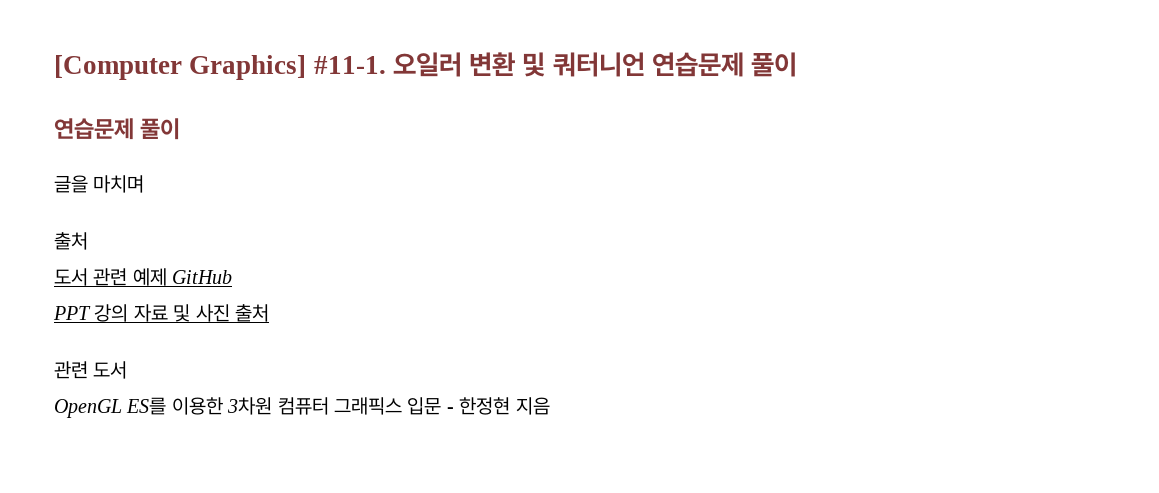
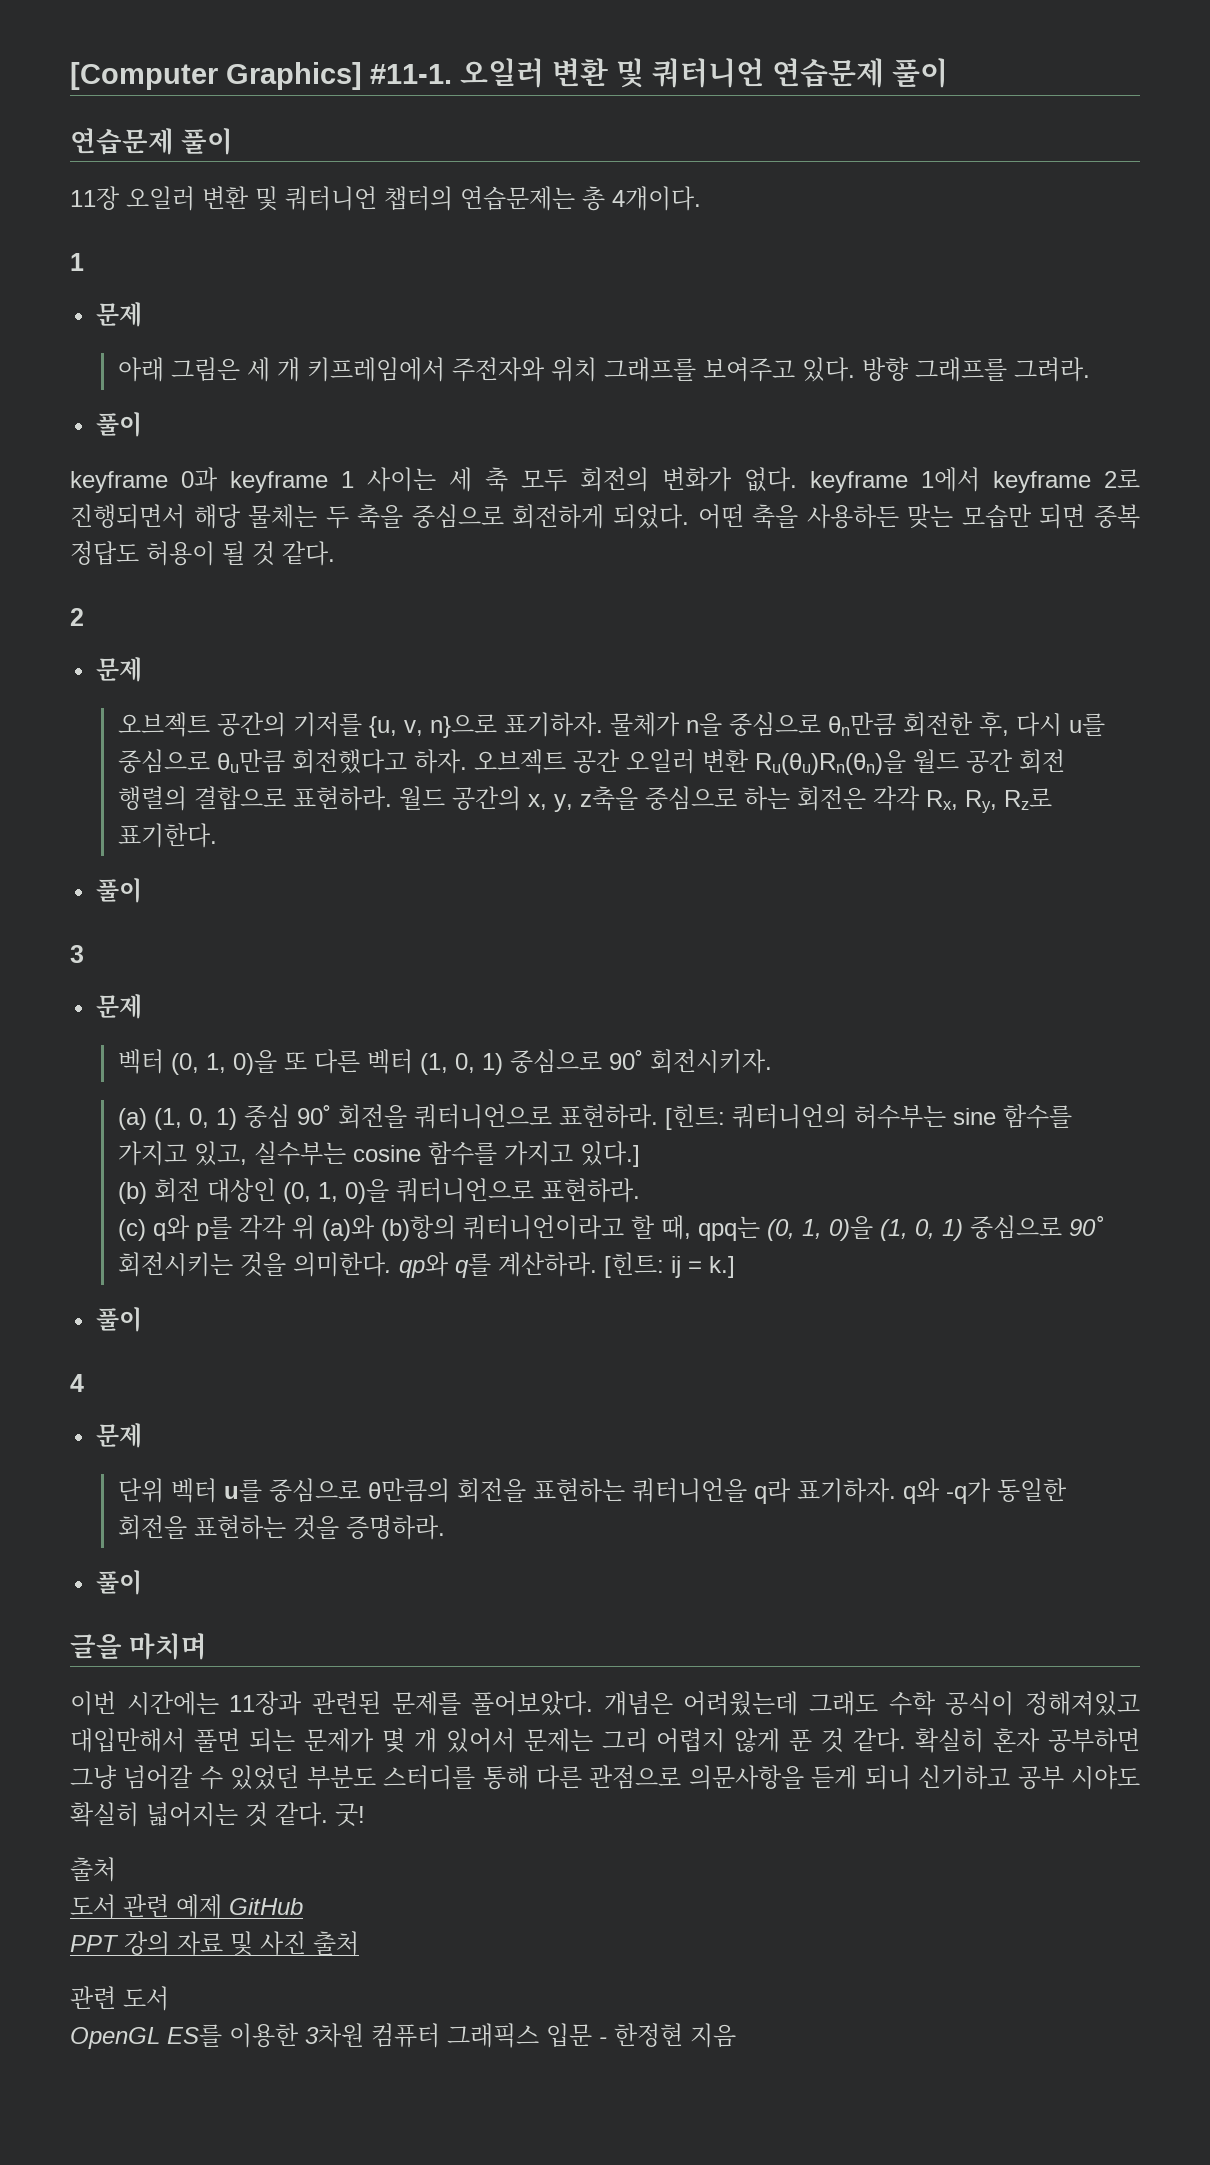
[54,175,145,193] 글을 마치며 -> [70,186,701,211] [70,253,84,271] [96,302,143,327] [117,357,1090,382] [96,412,143,437] [70,467,1140,493] [70,504,1140,529] [70,541,335,566] [70,608,84,626] [96,657,143,682] [117,712,1105,738] [117,749,1065,775] [117,786,1052,813] [117,823,217,848] [96,878,143,903] [70,945,84,963] [96,994,143,1019] [117,1049,772,1075] [117,1104,1072,1130] [117,1141,640,1167] [117,1178,640,1204] [117,1215,1104,1241] [117,1252,735,1278] [96,1307,143,1332] [70,1374,84,1392] [96,1423,143,1448] [117,1478,1067,1504] [117,1515,445,1540] [96,1570,143,1595] [70,1633,208,1660] [70,1691,1140,1716] [70,1728,1140,1753] [70,1765,1140,1790] [70,1802,365,1827] 11장 오일러 변환 및 쿼터니언 챕터의 연습문제는 총 4개이다. // 1 // 문제 // 아래 그림은 세 개 키프레임에서 주전자와 위치 그래프를 보여주고 있다. 방향 그래프를 그려라. // 풀이 // keyframe 0과 keyframe 1 사이는 세 축 모두 회전의 변화가 없다. keyframe 1에서 keyframe 2로 진행되면서 해당 물체는 두 축을 중심으로 회전하게 되었다. 어떤 축을 사용하든 맞는 모습만 되면 중복 정답도 허용이 될 것 같다. // 2 // 문제 // 오브젝트 공간의 기저를 {u, v, n}으로 표기하자. 물체가 n을 중심으로 θn만큼 회전한 후, 다시 u를 중심으로 θu만큼 회전했다고 하자. 오브젝트 공간 오일러 변환 Ru(θu)Rn(θn)을 월드 공간 회전 행렬의 결합으로 표현하라. 월드 공간의 x, y, z축을 중심으로 하는 회전은 각각 Rx, Ry, Rz로 표기한다. // 풀이 // 3 // 문제 // 벡터 (0, 1, 0)을 또 다른 벡터 (1, 0, 1) 중심으로 90˚ 회전시키자. // (a) (1, 0, 1) 중심 90˚ 회전을 쿼터니언으로 표현하라. [힌트: 쿼터니언의 허수부는 sine 함수를 가지고 있고, 실수부는 cosine 함수를 가지고 있다.] // (b) 회전 대상인 (0, 1, 0)을 쿼터니언으로 표현하라. // (c) q와 p를 각각 위 (a)와 (b)항의 쿼터니언이라고 할 때, qpq는 (0, 1, 0)을 (1, 0, 1) 중심으로 90˚ 회전시키는 것을 의미한다. qp와 q를 계산하라. [힌트: ij = k.] // 풀이 // 4 // 문제 // 단위 벡터 u를 중심으로 θ만큼의 회전을 표현하는 쿼터니언을 q라 표기하자. q와 -q가 동일한 회전을 표현하는 것을 증명하라. // 풀이 // 글을 마치며 // 이번 시간에는 11장과 관련된 문제를 풀어보았다. 개념은 어려웠는데 그래도 수학 공식이 정해져있고 대입만해서 풀면 되는 문제가 몇 개 있어서 문제는 그리 어렵지 않게 푼 것 같다. 확실히 혼자 공부하면 그냥 넘어갈 수 있었던 부분도 스터디를 통해 다른 관점으로 의문사항을 듣게 되니 신기하고 공부 시야도 확실히 넓어지는 것 같다. 굿!

